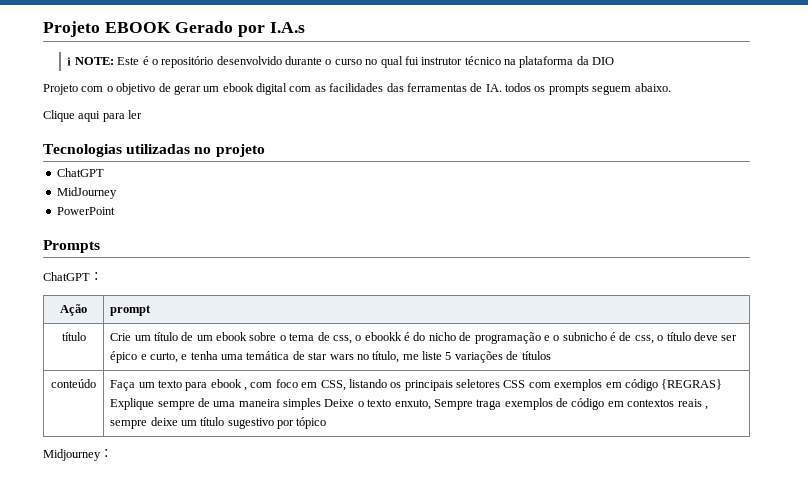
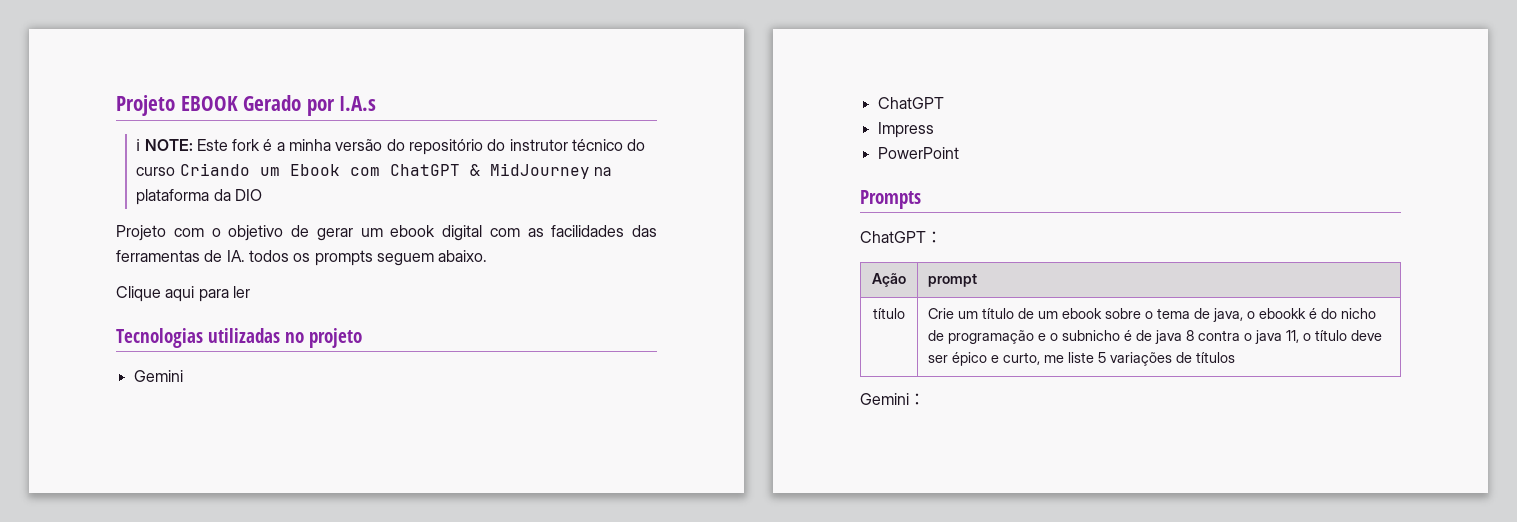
[142,56,501,68] é o repositório desenvolvido durante o curso no qual fui instrutor técnico -> [232,139,646,155] [136,163,590,179] fork é a minha versão do repositório do instrutor técnico do curso Criando um Ebook com ChatGPT & MidJourney
(265, 150) none -> [133,370,183,382] // Gemini
[56,187,117,199] MidJourney -> [877,122,934,138] Impress
[332,335,352,344] css, -> [1213,308,1244,322] java,
[634,335,654,344] css, -> [1155,330,1300,344] java 8 contra o java 11,
[181,351,400,363] e tenha uma temática de star wars no título, -> (1041, 358) none
[51,379,96,388] [110,379,723,391] [110,398,708,410] [110,417,327,429] [43,449,101,461] // conteúdo | Faça um texto para ebook , com foco em CSS, listando os principais seletores CSS com exemplos em código {REGRAS} Explique sempre de uma maneira simples Deixe o texto enxuto, Sempre traga exemplos de código em contextos reais , sempre deixe um título sugestivo por tópico // Midjourney -> [860,393,909,405] // Gemini

